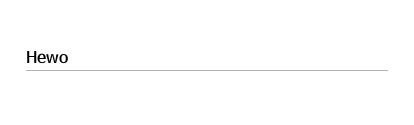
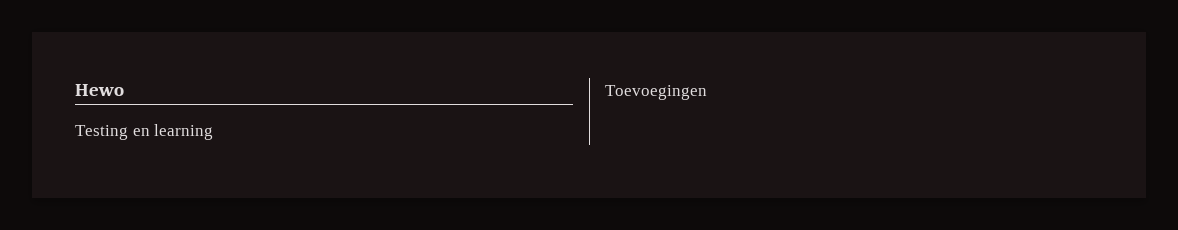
(68, 57) none -> [75,124,214,140] [605,85,707,100] // Testing en learning // Toevoegingen

